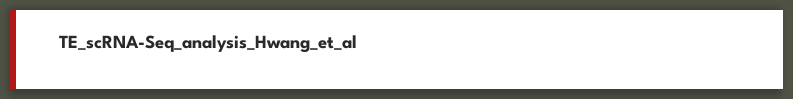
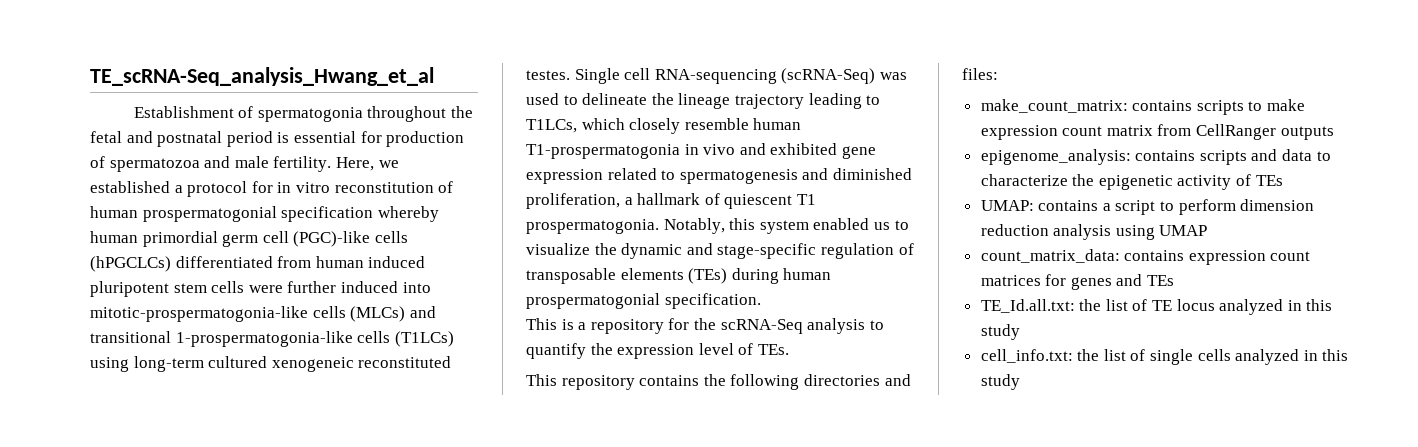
(357, 44) none -> [133,106,474,122] [90,131,465,147] [90,156,399,172] [90,181,454,197] [90,206,439,222] [90,231,408,247] [90,256,426,272] [90,281,431,297] [90,306,436,322] [90,331,454,347] [90,356,452,372] [526,68,907,84] [526,93,881,109] [526,118,802,134] [526,143,876,159] [526,168,912,184] [526,193,816,209] [526,218,909,234] [526,243,914,259] [526,268,832,284] [526,293,761,309] [526,318,884,334] [526,343,789,359] [526,374,911,390] [962,68,998,80] [980,99,1306,115] [980,124,1334,140] [980,149,1331,165] [980,174,1283,190] [980,199,1315,215] [980,224,1208,240] [980,249,1311,265] [980,274,1175,290] [980,299,1333,315] [980,324,1020,340] [980,349,1349,365] [980,374,1020,390] // Establishment of spermatogonia throughout the fetal and postnatal period is essential for production of spermatozoa and male fertility. Here, we established a protocol for in vitro reconstitution of human prospermatogonial specification whereby human primordial germ cell (PGC)-like cells (hPGCLCs) differentiated from human induced pluripotent stem cells were further induced into mitotic-prospermatogonia-like cells (MLCs) and transitional 1-prospermatogonia-like cells (T1LCs) using long-term cultured xenogeneic reconstituted testes. Single cell RNA-sequencing (scRNA-Seq) was used to delineate the lineage trajectory leading to T1LCs, which closely resemble human T1-prospermatogonia in vivo and exhibited gene expression related to spermatogenesis and diminished proliferation, a hallmark of quiescent T1 prospermatogonia. Notably, this system enabled us to visualize the dynamic and stage-specific regulation of transposable elements (TEs) during human prospermatogonial specification. // This is a repository for the scRNA-Seq analysis to quantify the expression level of TEs. // This repository contains the following directories and files: // make_count_matrix: contains scripts to make expression count matrix from CellRanger outputs // epigenome_analysis: contains scripts and data to characterize the epigenetic activity of TEs // UMAP: contains a script to perform dimension reduction analysis using UMAP // count_matrix_data: contains expression count matrices for genes and TEs // TE_Id.all.txt: the list of TE locus analyzed in this study // cell_info.txt: the list of single cells analyzed in this study

